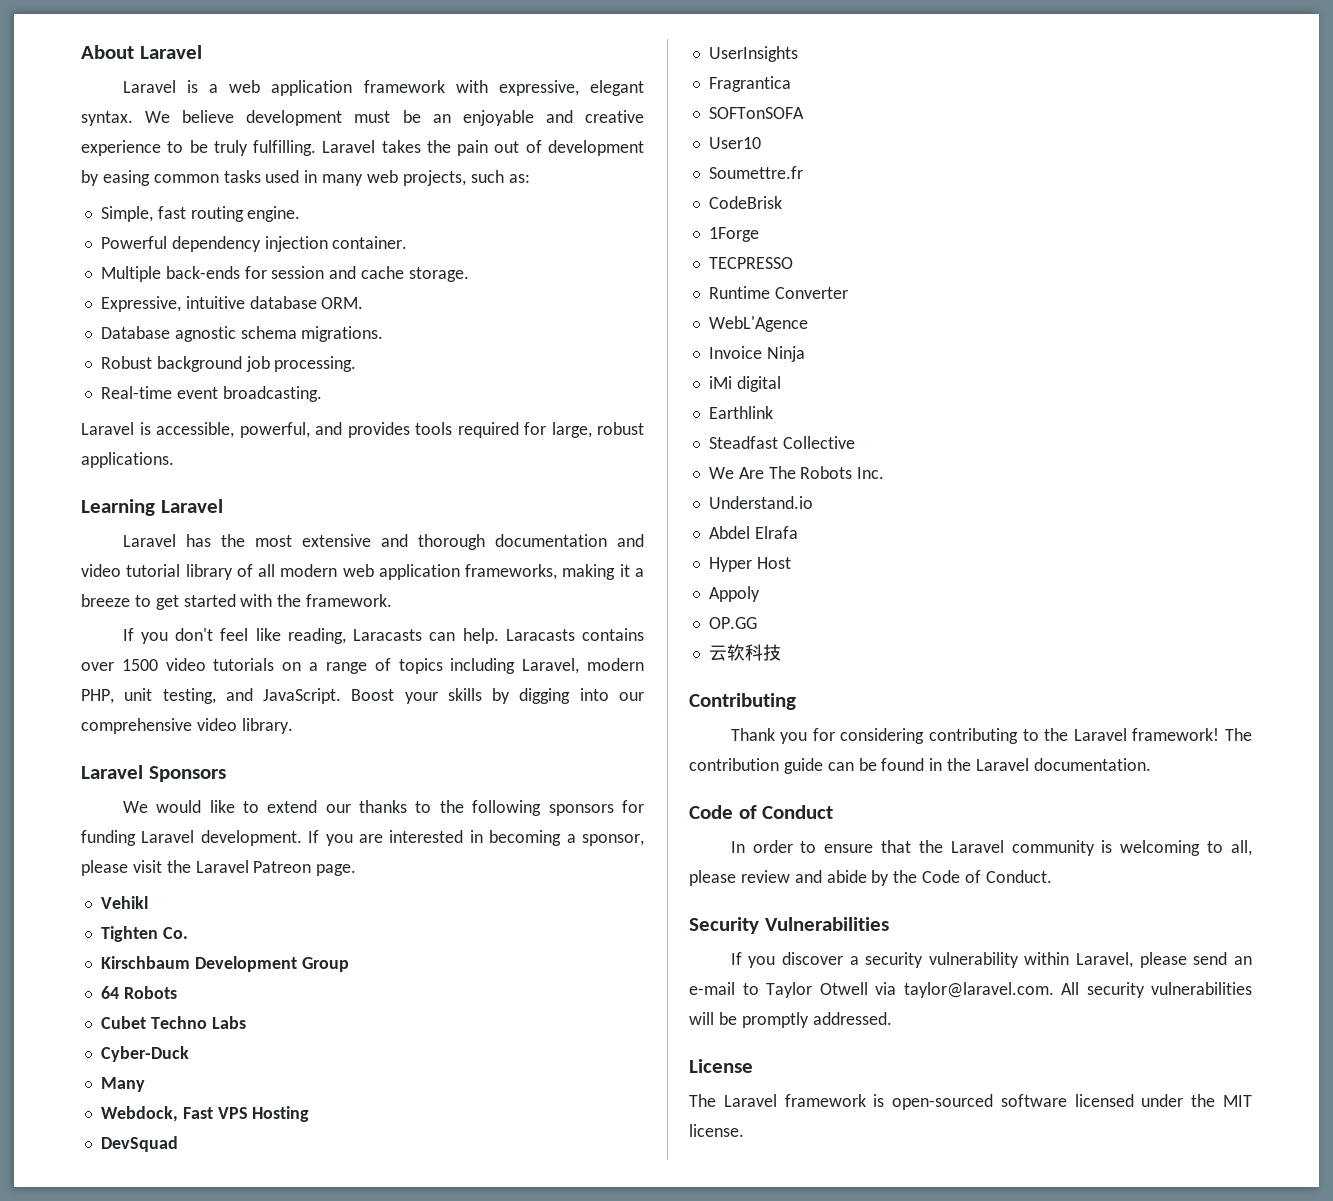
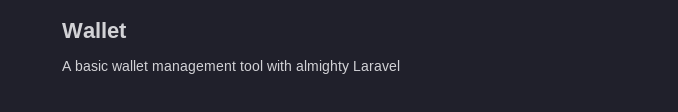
[81,45,202,59] [122,80,645,96] [81,110,644,126] [81,140,644,156] [81,170,530,186] [100,206,301,222] [100,236,408,252] [100,266,469,282] [100,296,364,312] [100,326,384,342] [100,356,357,372] [100,386,322,402] [81,422,644,438] [81,452,174,468] [81,499,223,516] [122,534,645,550] [81,564,644,580] [81,594,393,610] [122,628,645,644] [81,658,644,674] [81,688,644,704] [81,718,293,734] [81,765,226,782] [122,800,645,816] [81,830,644,846] [81,860,357,876] [100,896,148,909] [100,926,188,942] [100,956,349,972] [100,986,177,999] [100,1016,246,1029] [100,1046,189,1062] [100,1077,145,1092] [100,1106,310,1122] [100,1136,178,1152] [708,46,798,62] [708,76,791,92] [708,107,804,119] [708,137,761,149] [708,166,803,179] [708,196,782,209] [708,227,759,242] [708,257,793,269] [708,286,848,299] [708,316,808,332] [708,346,805,362] [708,376,781,392] [708,406,773,419] [708,436,855,449] [708,466,885,479] [708,496,813,509] [708,526,798,539] [708,557,791,572] [708,586,760,602] [708,617,757,629] [708,644,781,661] [689,693,796,710] [730,728,1252,744] [689,758,1151,774] [689,805,834,819] [730,840,1252,856] [689,870,1052,886] [689,917,889,934] [730,952,1252,968] [689,982,1252,998] [689,1012,892,1028] [689,1059,753,1073] [689,1094,1252,1110] [689,1124,744,1137] About Laravel // Laravel is a web application framework with expressive, elegant syntax. We believe development must be an enjoyable and creative experience to be truly fulfilling. Laravel takes the pain out of development by easing common tasks used in many web projects, such as: // Simple, fast routing engine. // Powerful dependency injection container. // Multiple back-ends for session and cache storage. // Expressive, intuitive database ORM. // Database agnostic schema migrations. // Robust background job processing. // Real-time event broadcasting. // Laravel is accessible, powerful, and provides tools required for large, robust applications. // Learning Laravel // Laravel has the most extensive and thorough documentation and video tutorial library of all modern web application frameworks, making it a breeze to get started with the framework. // If you don't feel like reading, Laracasts can help. Laracasts contains over 1500 video tutorials on a range of topics including Laravel, modern PHP, unit testing, and JavaScript. Boost your skills by digging into our comprehensive video library. // Laravel Sponsors // We would like to extend our thanks to the following sponsors for funding Laravel development. If you are interested in becoming a sponsor, please visit the Laravel Patreon page. // Vehikl // Tighten Co. // Kirschbaum Development Group // 64 Robots // Cubet Techno Labs // Cyber-Duck // Many // Webdock, Fast VPS Hosting // DevSquad // UserInsights // Fragrantica // SOFTonSOFA // User10 // Soumettre.fr // CodeBrisk // 1Forge // TECPRESSO // Runtime Converter // WebL'Agence // Invoice Ninja // iMi digital // Earthlink // Steadfast Collective // We Are The Robots Inc. // Understand.io // Abdel Elrafa // Hyper Host // Appoly // OP.GG // 云软科技 // Contributing // Thank you for considering contributing to the Laravel framework! The contribution guide can be found in the Laravel documentation. // Code of Conduct // In order to ensure that the Laravel community is welcoming to all, please review and abide by the Code of Conduct. // Security Vulnerabilities // If you discover a security vulnerability within Laravel, please send an e-mail to Taylor Otwell via taylor@laravel.com. All security vulnerabilities will be promptly addressed. // License // The Laravel framework is open-sourced software licensed under the MIT license. -> [62,22,127,38] [62,60,400,74] Wallet // A basic wallet management tool with almighty Laravel

